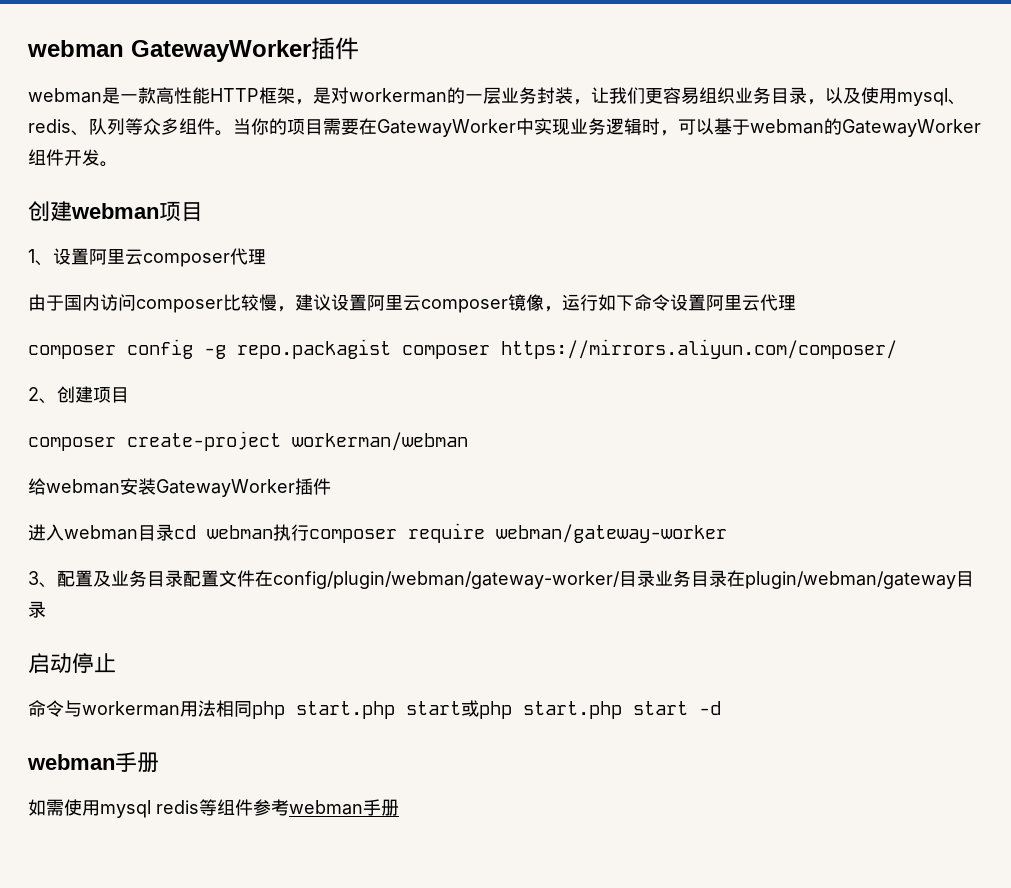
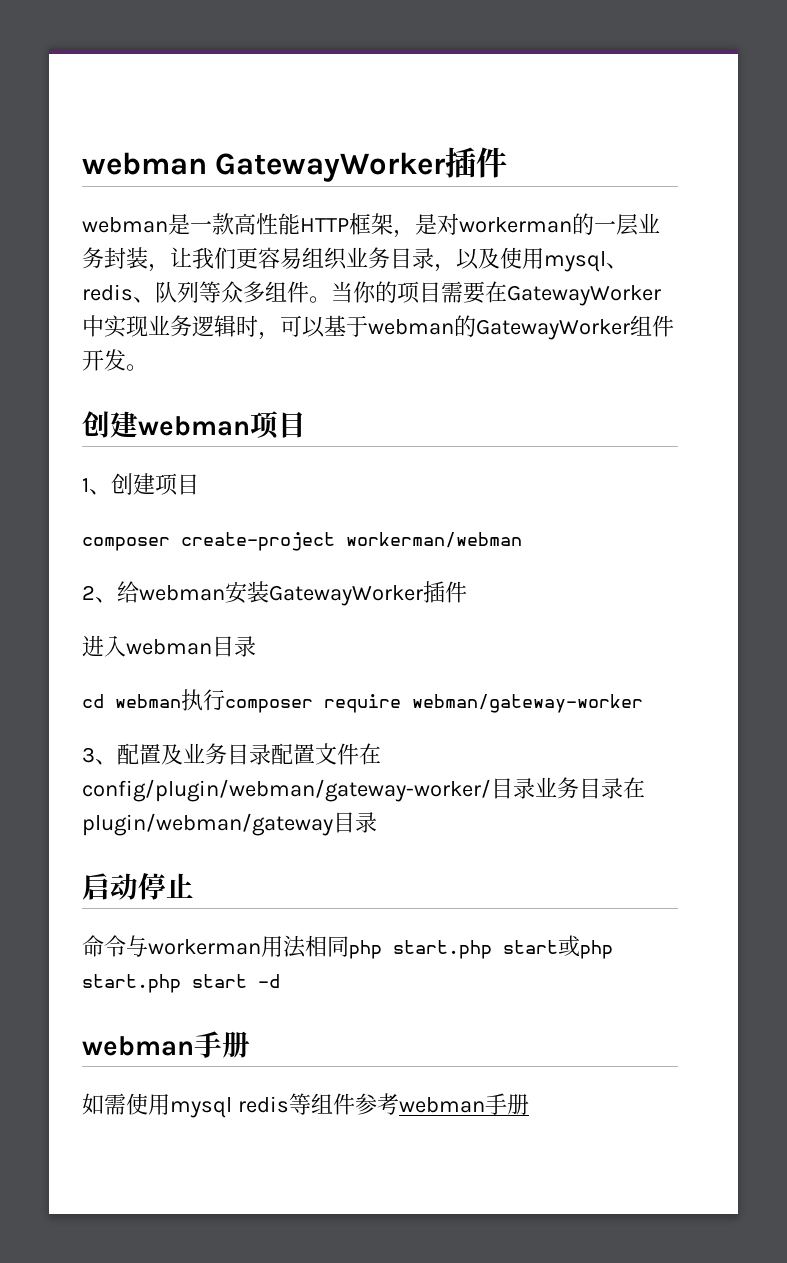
[53,248,266,267] [28,294,796,313] [28,339,897,359] [28,387,57,404] 设置阿里云composer代理 // 由于国内访问composer比较慢，建议设置阿里云composer镜像，运行如下命令设置阿里云代理 // composer config -g repo.packagist composer https://mirrors.aliyun.com/composer/ // 2、 -> (111, 492) none
(468, 441) none -> [82,585,117,603] 2、
(174, 532) none -> (256, 646) //

